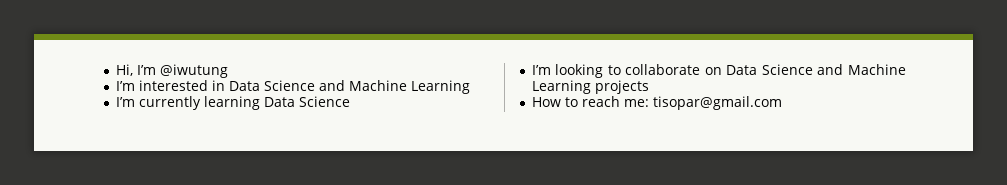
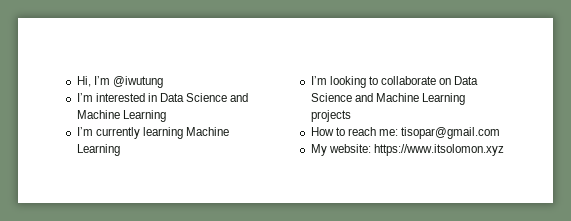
[263,96,350,107] Data Science -> [185,127,229,136] [76,144,120,156] Machine Learning
(782, 103) none -> [310,144,504,156] // My website: https://www.itsolomon.xyz

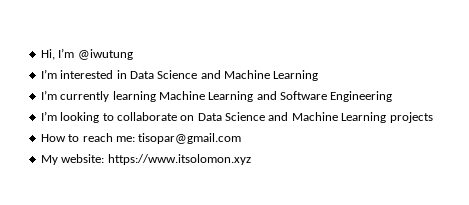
(120, 150) none -> [256,91,393,102] and Software Engineering

